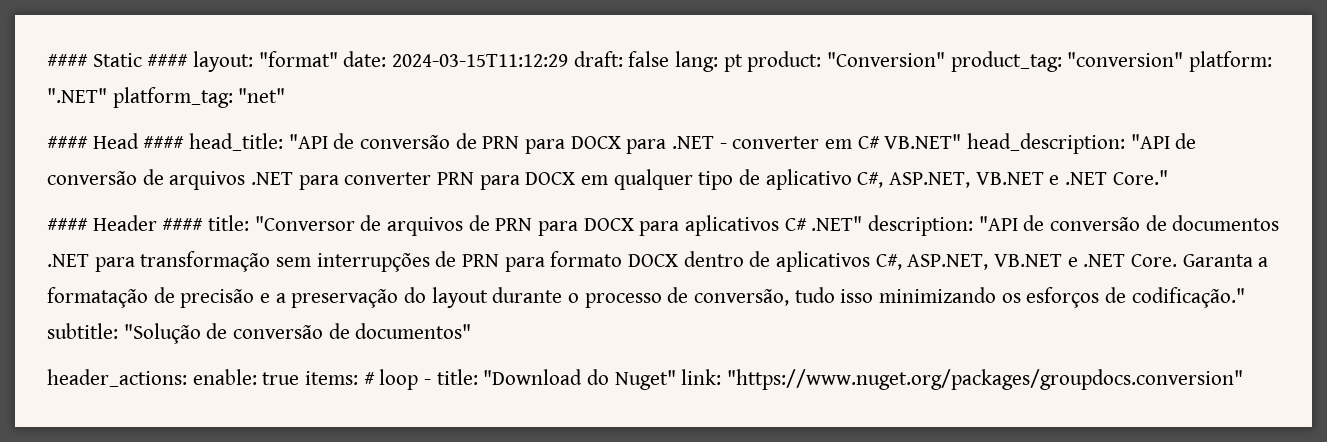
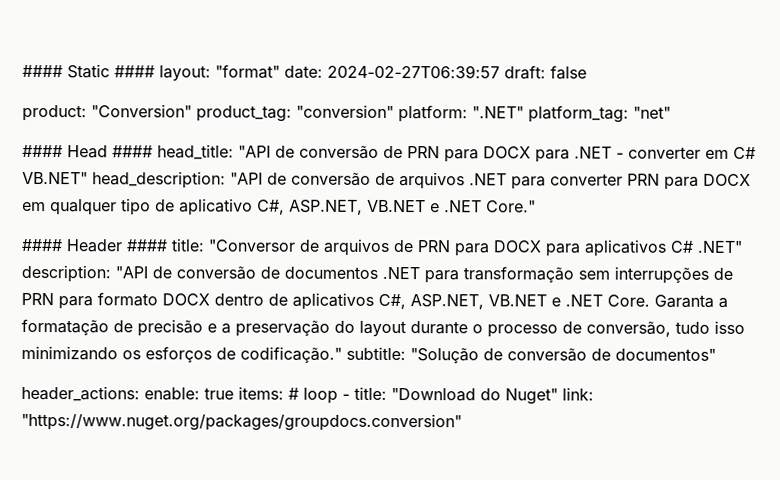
[392,54,569,67] 2024-03-15T11:12:29 -> [327,64,500,79] 2024-02-27T06:39:57
[675,51,743,72] lang: pt -> (587, 72) //

